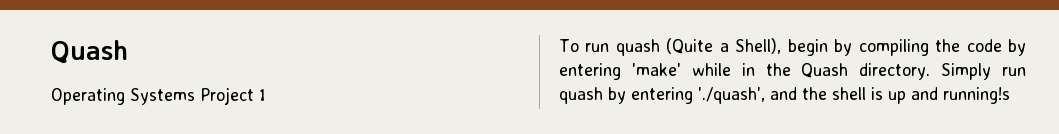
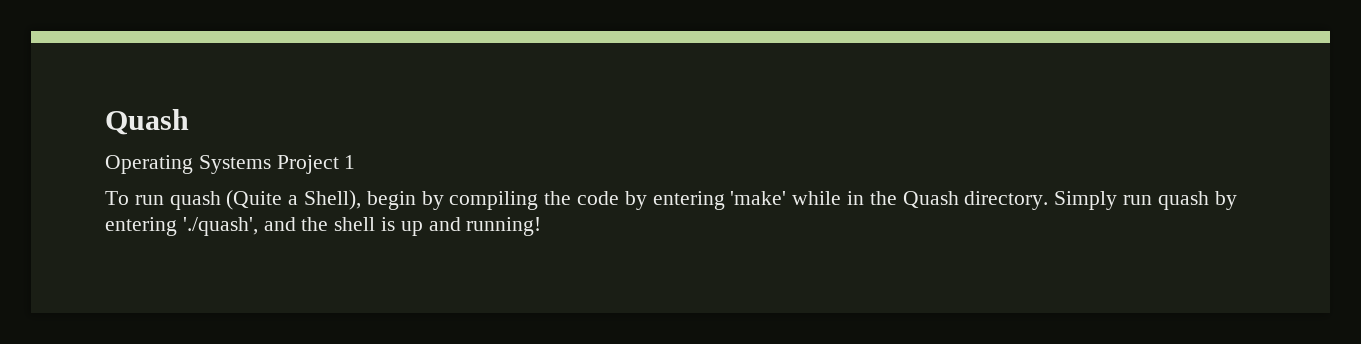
[942,87,1010,104] running!s -> [466,217,542,236] running!

